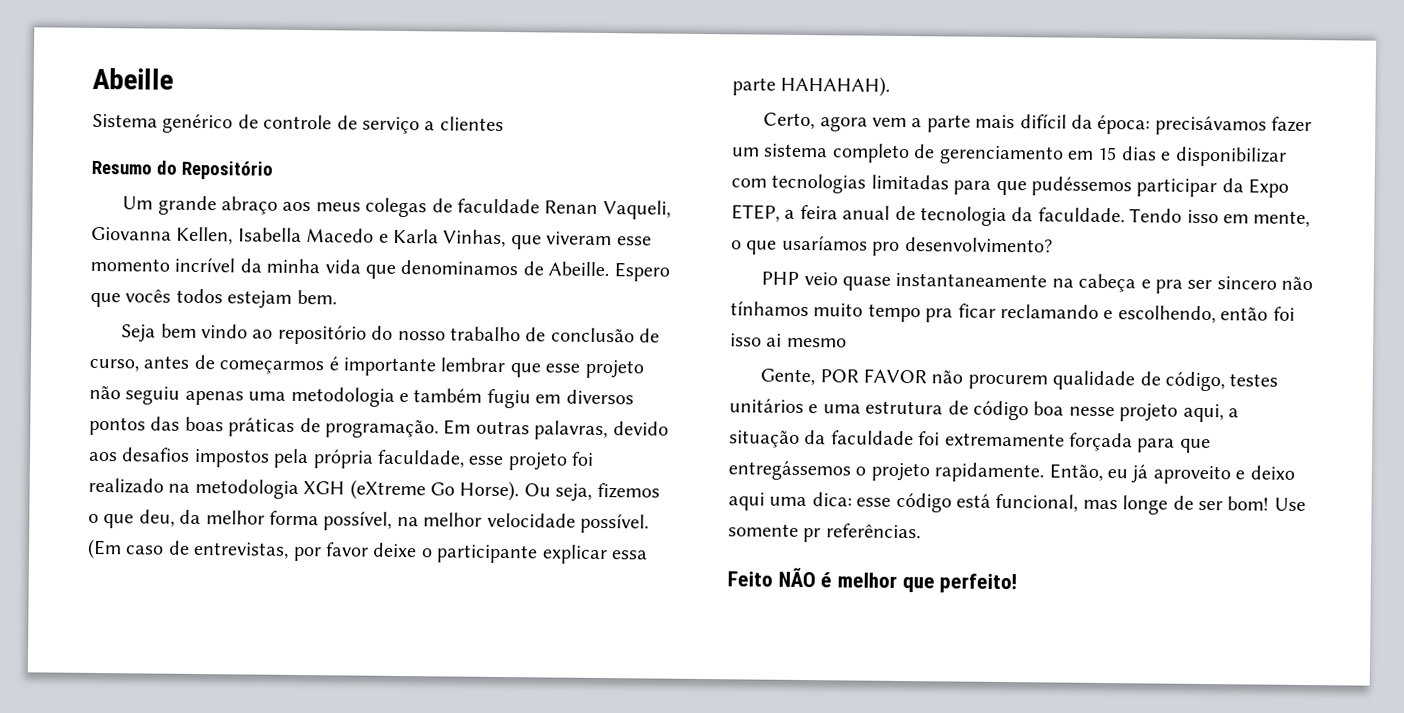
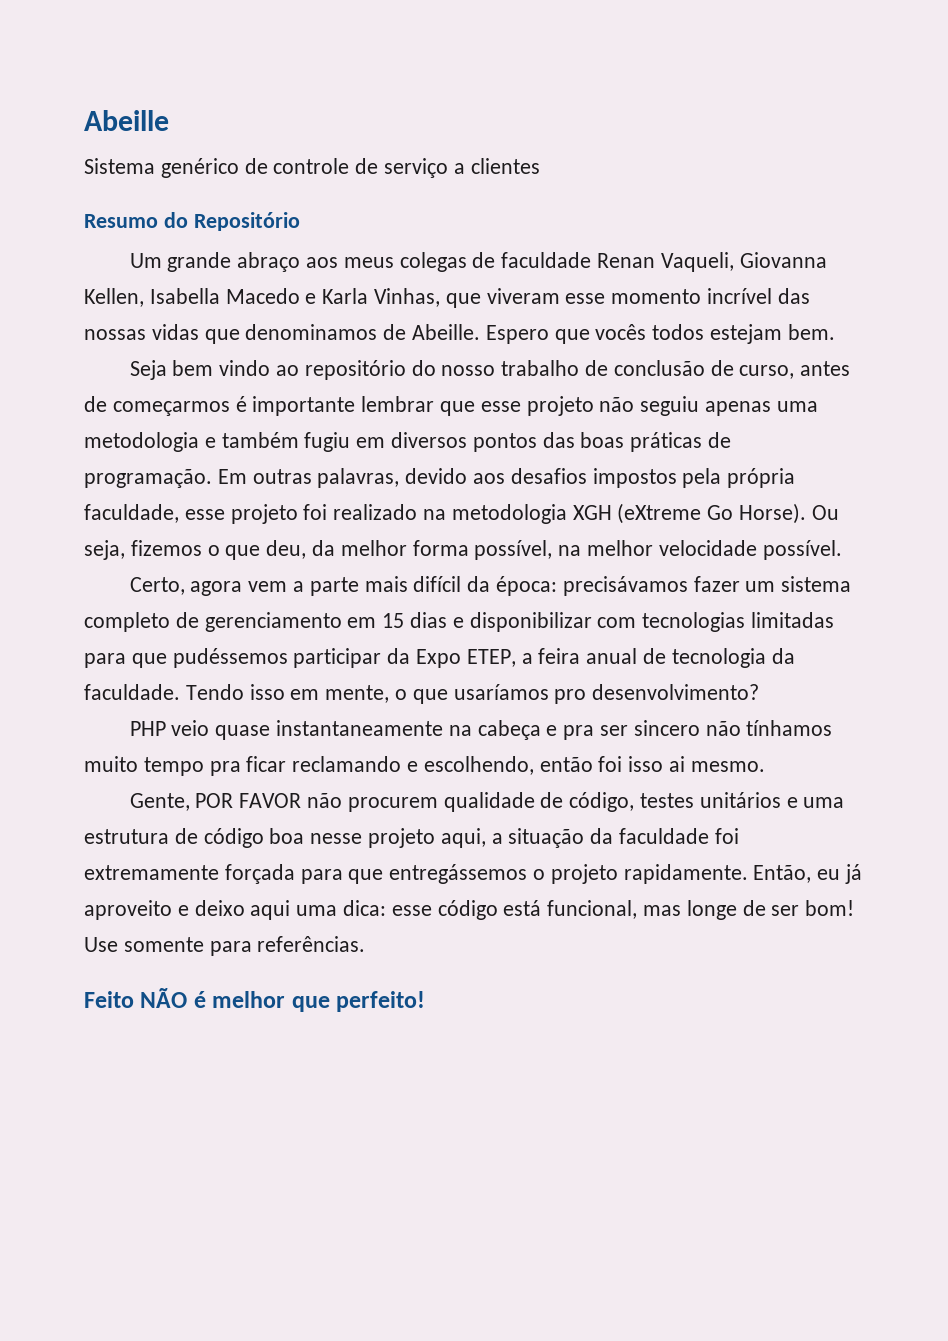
[239,258,361,274] da minha vida -> [777,288,810,304] [84,324,199,340] das nossas vidas
[87,538,648,565] [732,75,891,97] (Em caso de entrevistas, por favor deixe o participante explicar essa parte HAHAHAH). -> (842, 550) none
[786,337,847,348] mesmo -> [690,761,765,772] mesmo.
[803,528,822,543] pr -> [209,941,252,956] para

